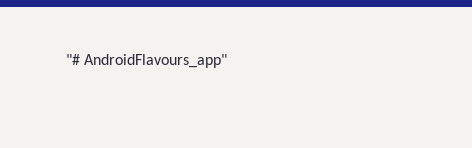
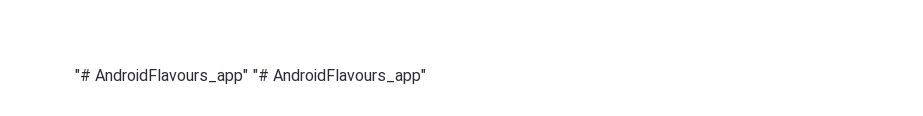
[66,54,228,68] "# AndroidFlavours_app" -> [75,69,426,84] "# AndroidFlavours_app" "# AndroidFlavours_app"

